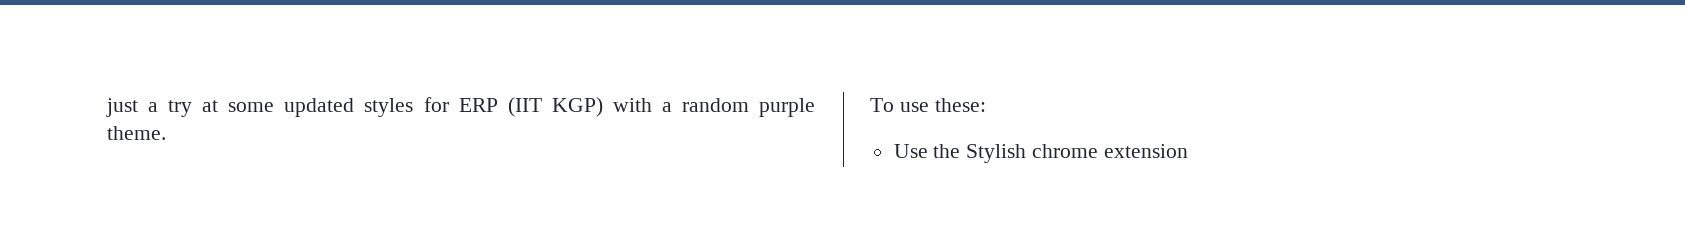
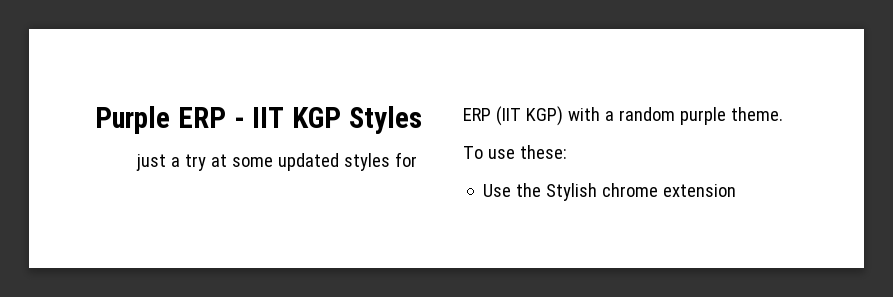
(106, 107) none -> [95,106,423,134] Purple ERP - IIT KGP Styles //

